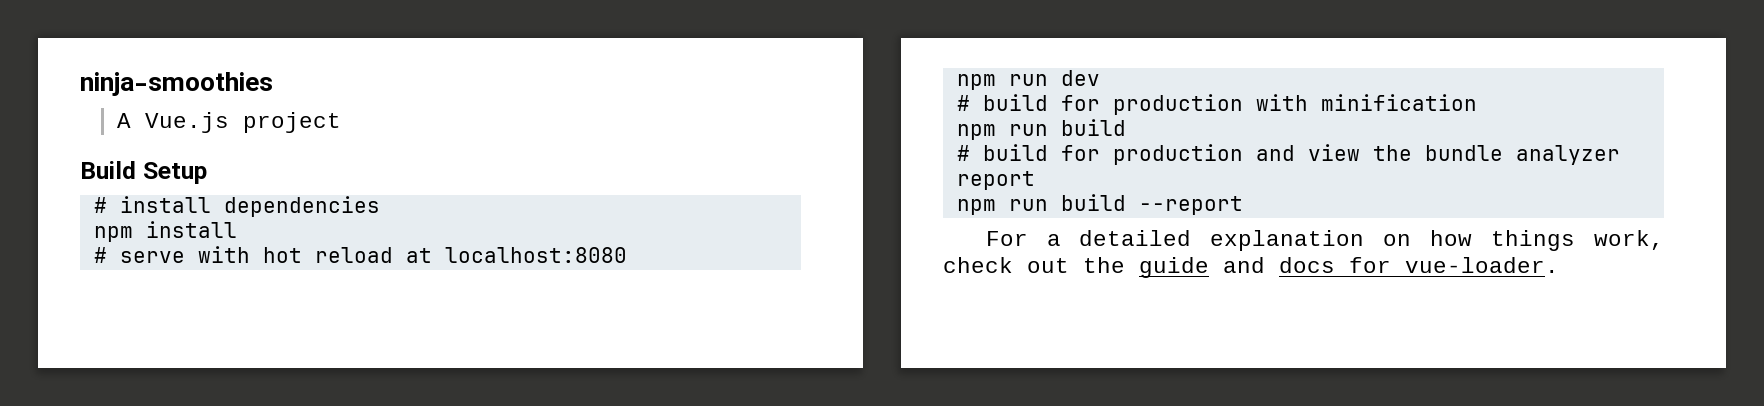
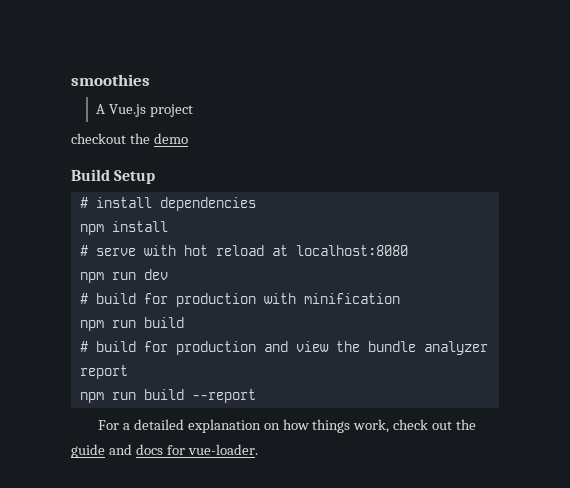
[80,72,273,96] ninja-smoothies -> [71,74,150,86] smoothies
(341, 122) none -> [71,133,188,144] // checkout the demo

